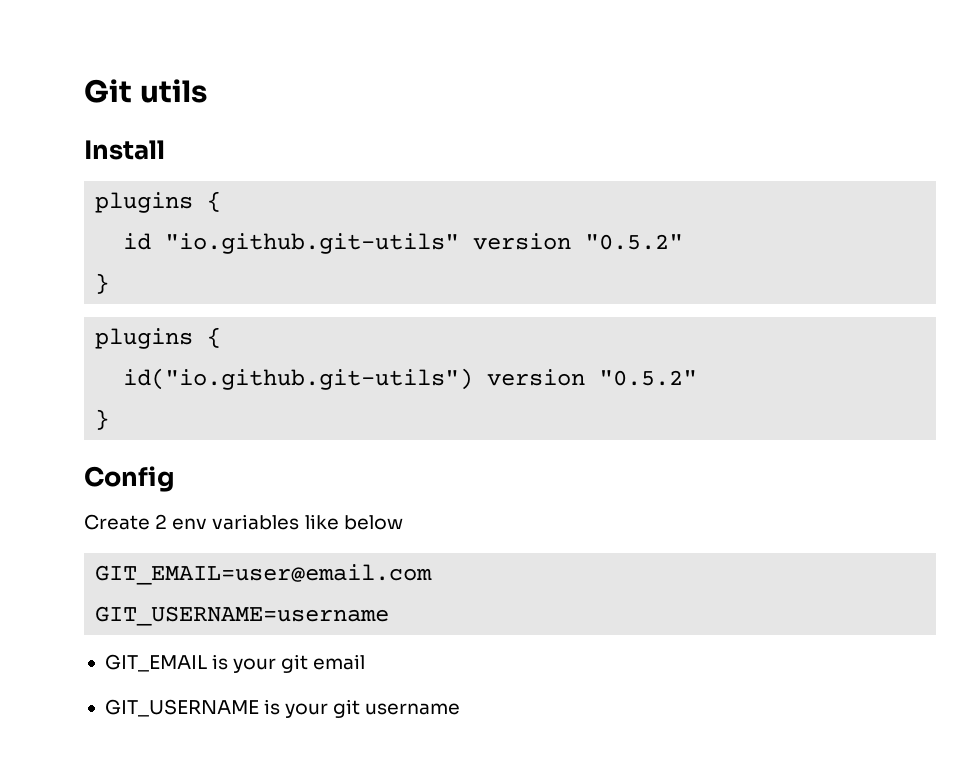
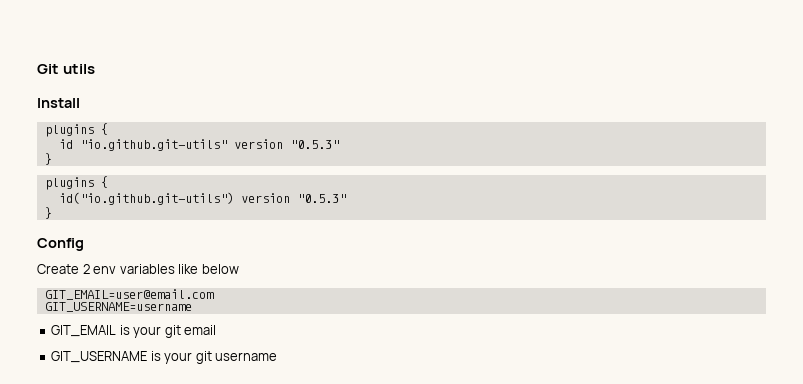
[585,234,684,250] "0.5.2" -> [289,140,339,149] "0.5.3"
[599,370,698,386] "0.5.2" -> [296,194,346,203] "0.5.3"

